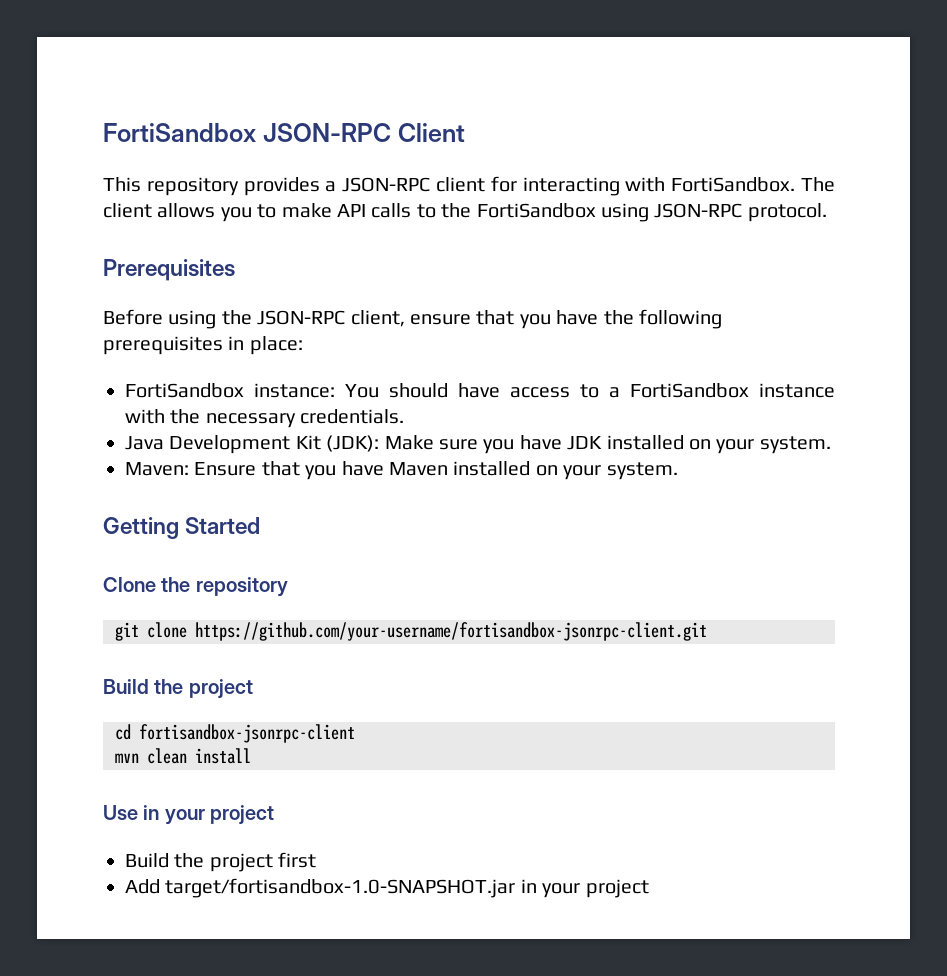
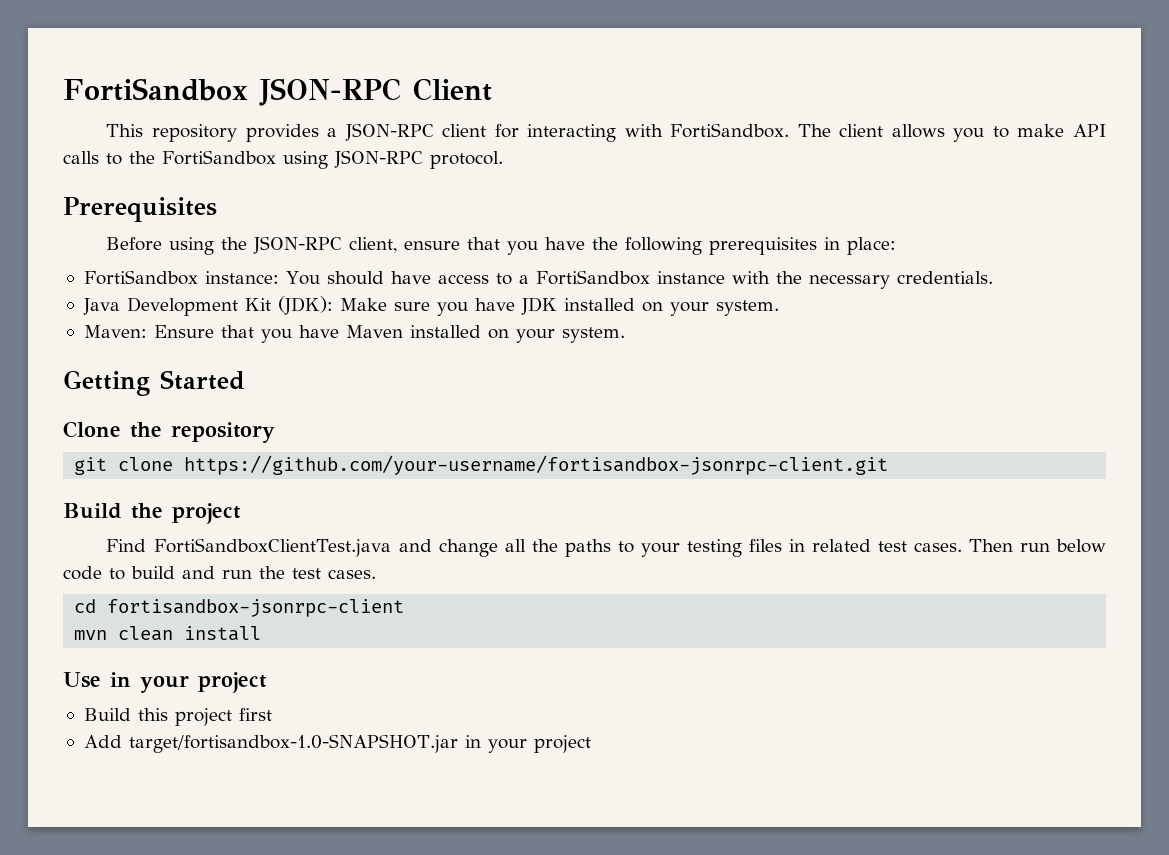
(253, 689) none -> [106,538,1107,557] [63,566,376,580] // Find FortiSandboxClientTest.java and change all the paths to your testing files in related test cases. Then run below code to build and run the test cases.
[174,853,205,868] the -> [137,708,168,721] this

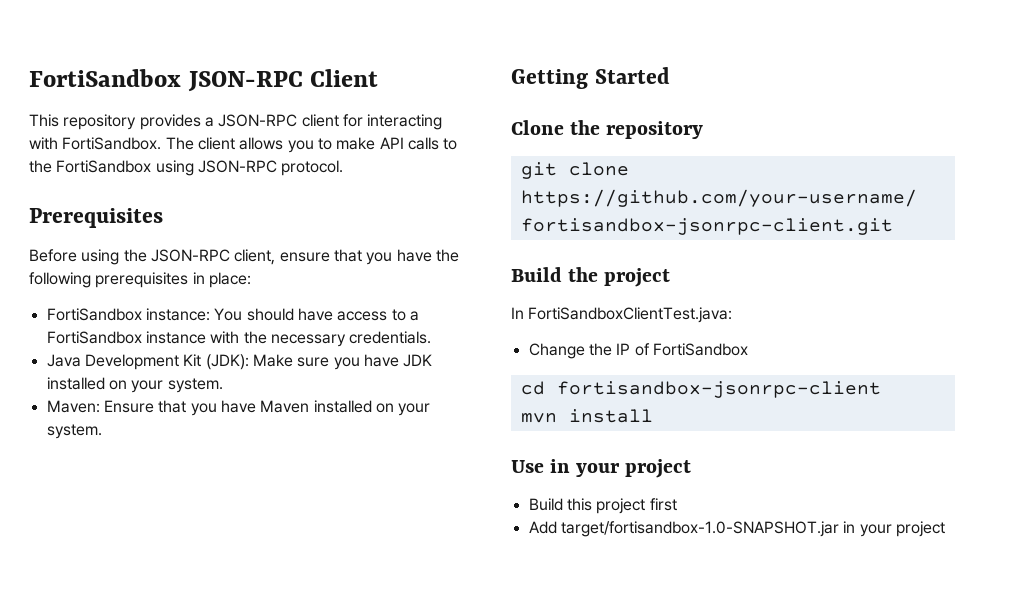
[106,538,1107,557] [63,566,376,580] Find FortiSandboxClientTest.java and change all the paths to your testing files in related test cases. Then run below code to build and run the test cases. -> [511,307,733,323] [528,343,748,359] In FortiSandboxClientTest.java: // Change the IP of FortiSandbox
[118,626,174,641] clean -> (557, 418) none

